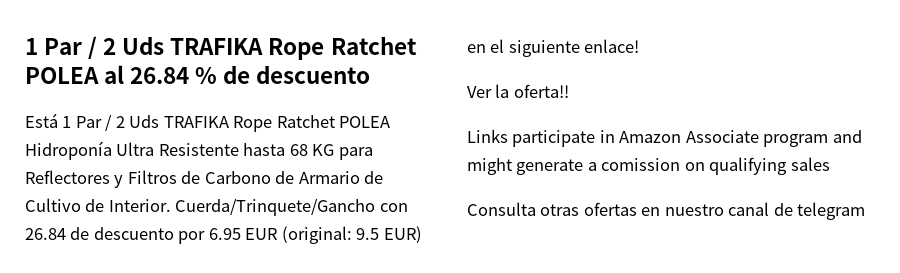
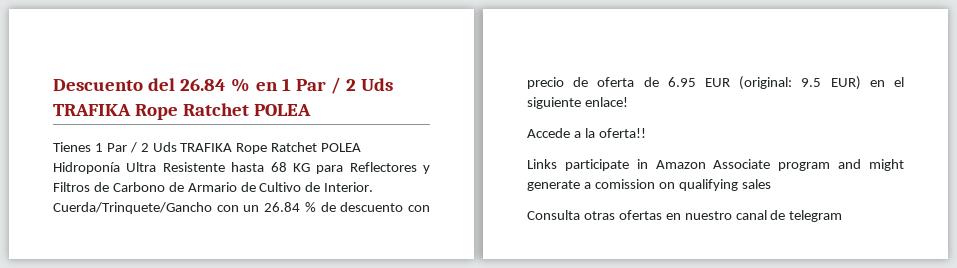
[25,36,417,60] [25,65,371,84] [25,113,58,128] 1 Par / 2 Uds TRAFIKA Rope Ratchet POLEA al 26.84 % de descuento // Está -> [53,77,394,94] [53,103,312,120] [53,142,91,152] Descuento del 26.84 % en 1 Par / 2 Uds TRAFIKA Rope Ratchet POLEA // Tienes
[25,227,206,244] 26.84 de descuento por -> [243,202,431,212] [527,77,659,89] un 26.84 % de descuento con precio de oferta de
[467,86,492,98] Ver -> [527,128,581,138] Accede a

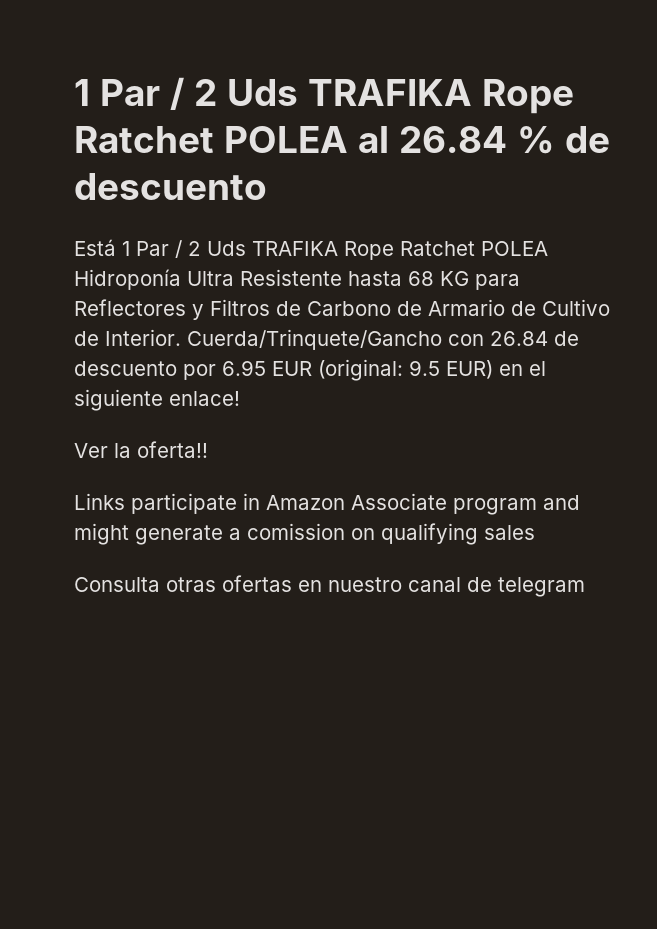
[53,77,394,94] [53,103,312,120] [53,142,91,152] Descuento del 26.84 % en 1 Par / 2 Uds TRAFIKA Rope Ratchet POLEA // Tienes -> [74,77,574,114] [74,126,610,154] [74,173,267,200] [74,239,116,256] 1 Par / 2 Uds TRAFIKA Rope Ratchet POLEA al 26.84 % de descuento // Está
[243,202,431,212] [527,77,659,89] un 26.84 % de descuento con precio de oferta de -> [490,331,579,346] [74,361,216,380] 26.84 de descuento por
[527,128,581,138] Accede a -> [74,443,108,458] Ver

